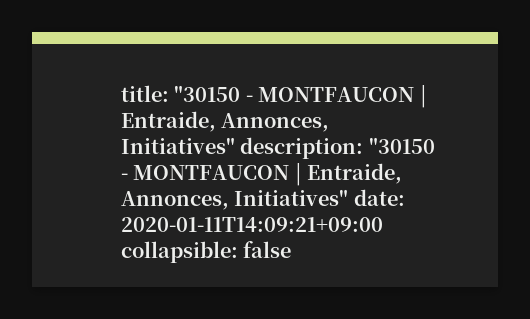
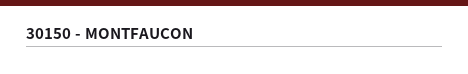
[121,85,427,108] [121,111,330,132] [121,137,435,159] [121,163,403,186] [121,189,405,210] [121,217,383,232] [121,241,292,263] title: "30150 - MONTFAUCON | Entraide, Annonces, Initiatives" description: "30150 - MONTFAUCON | Entraide, Annonces, Initiatives" date: 2020-01-11T14:09:21+09:00 collapsible: false -> [26,28,194,39] 30150 - MONTFAUCON

